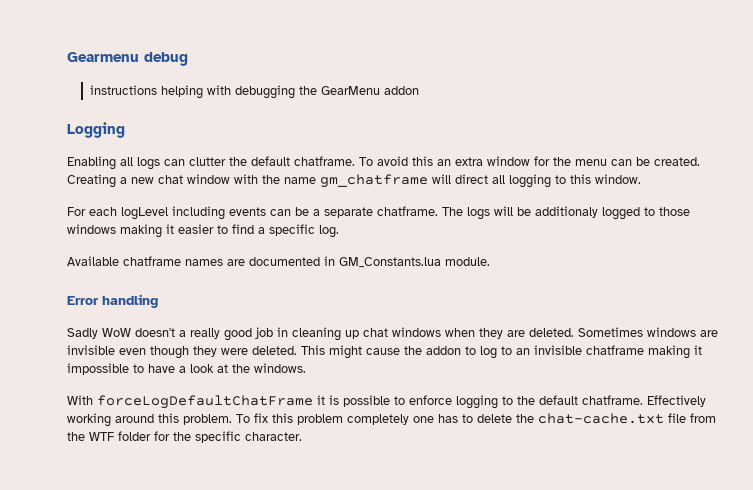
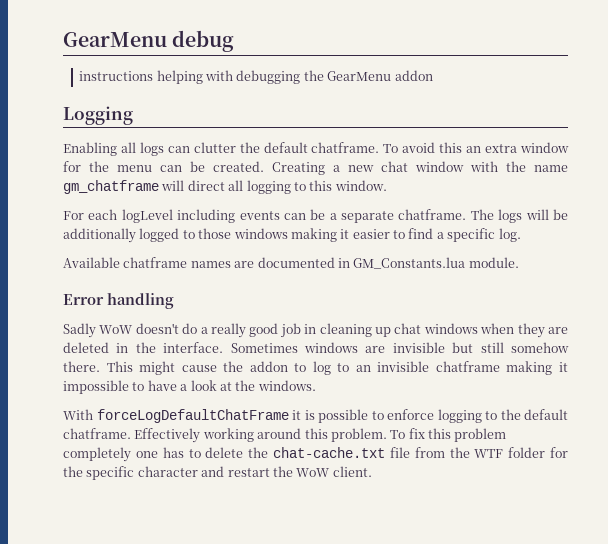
[67,52,139,62] Gearmenu -> [63,32,167,47] GearMenu
[535,206,598,218] additionaly -> [63,228,136,243] additionally
(175, 332) none -> [182,323,198,334] do
[529,327,718,337] [67,345,297,359] deleted. Sometimes windows are invisible even though they were deleted. -> [63,342,569,353] [63,361,100,372] deleted in the interface. Sometimes windows are invisible but still somehow there.
[245,432,302,441] character. -> [137,466,372,477] character and restart the WoW client.

